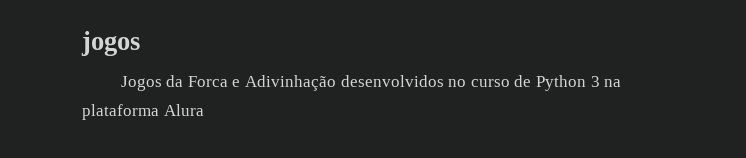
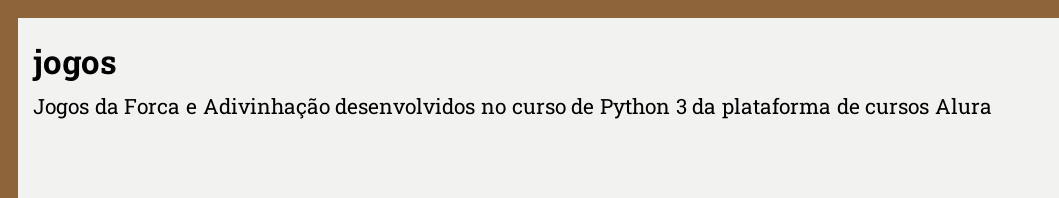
[604,79,622,87] [82,104,159,120] na plataforma -> [692,97,930,119] da plataforma de cursos

